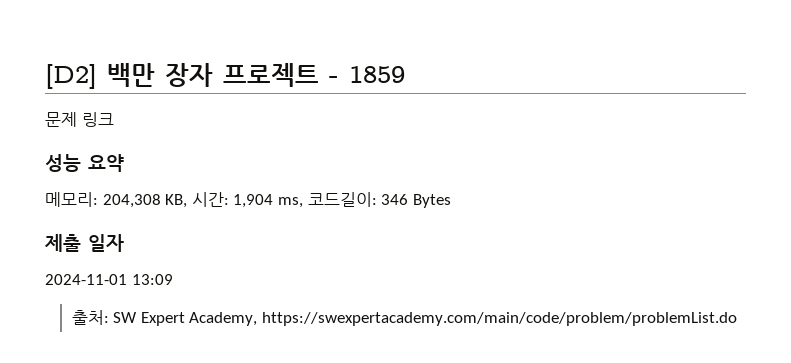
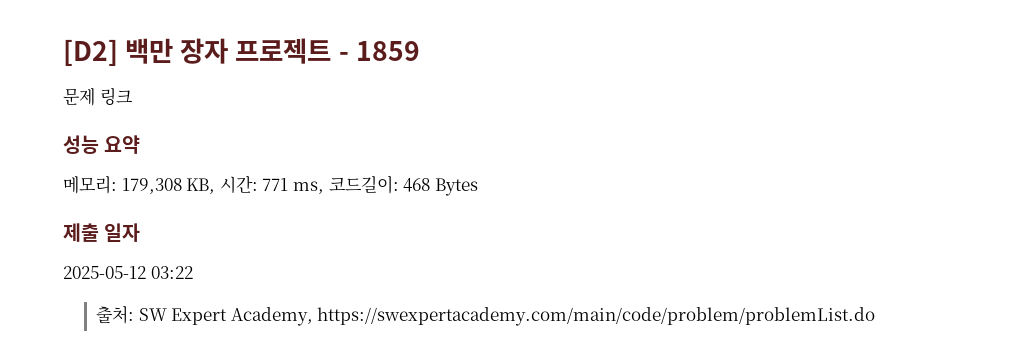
[102,194,161,208] 204,308 -> [121,178,182,194] 179,308
[233,194,274,208] 1,904 -> [262,178,289,191] 771
[381,194,409,205] 346 -> [403,178,431,192] 468
[45,274,173,285] 2024-11-01 13:09 -> [63,266,193,279] 2025-05-12 03:22

